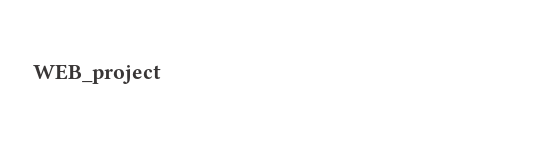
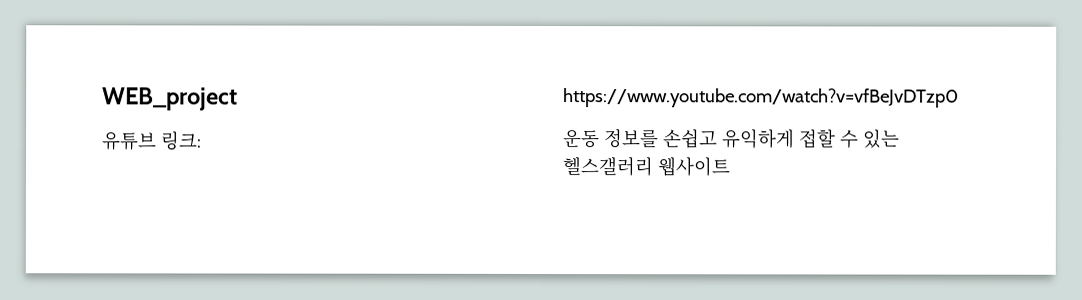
(161, 74) none -> [101,131,202,151] [563,88,959,108] [563,128,900,149] [562,157,730,177] // 유튜브 링크: https://www.youtube.com/watch?v=vfBeJvDTzp0 // 운동 정보를 손쉽고 유익하게 접할 수 있는 헬스갤러리 웹사이트

